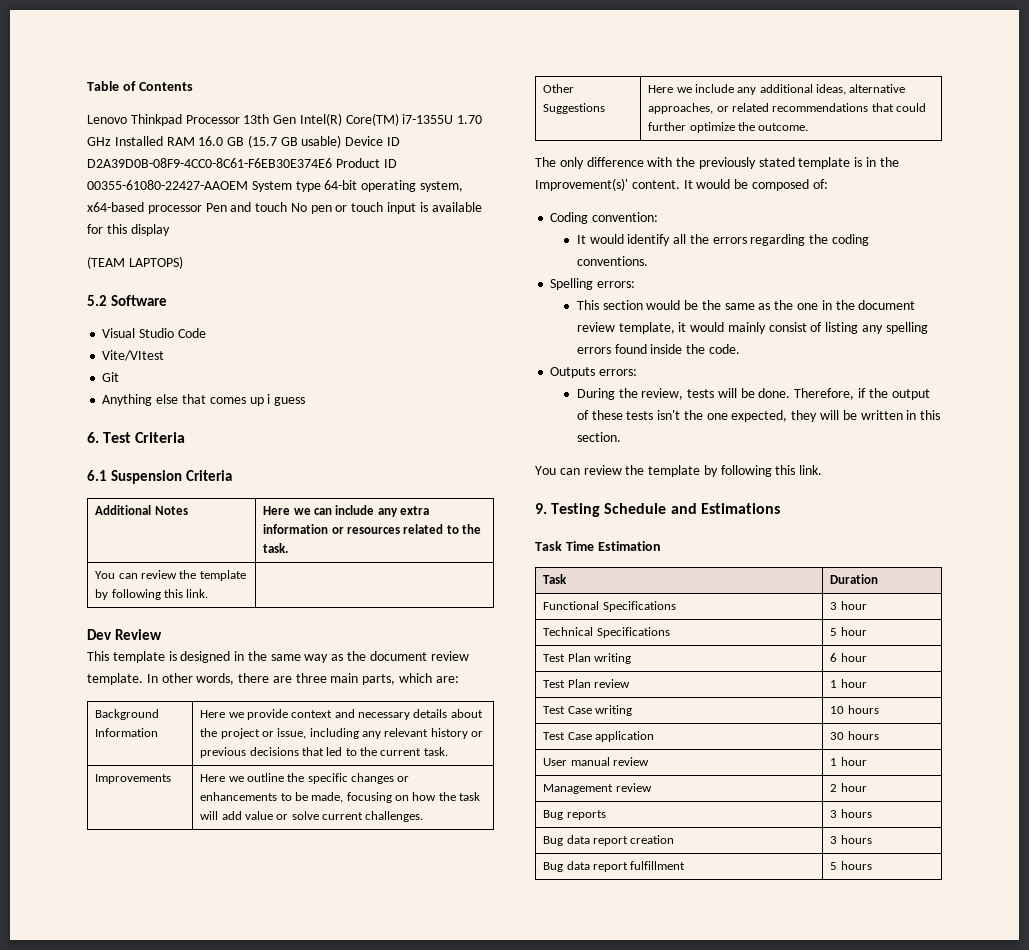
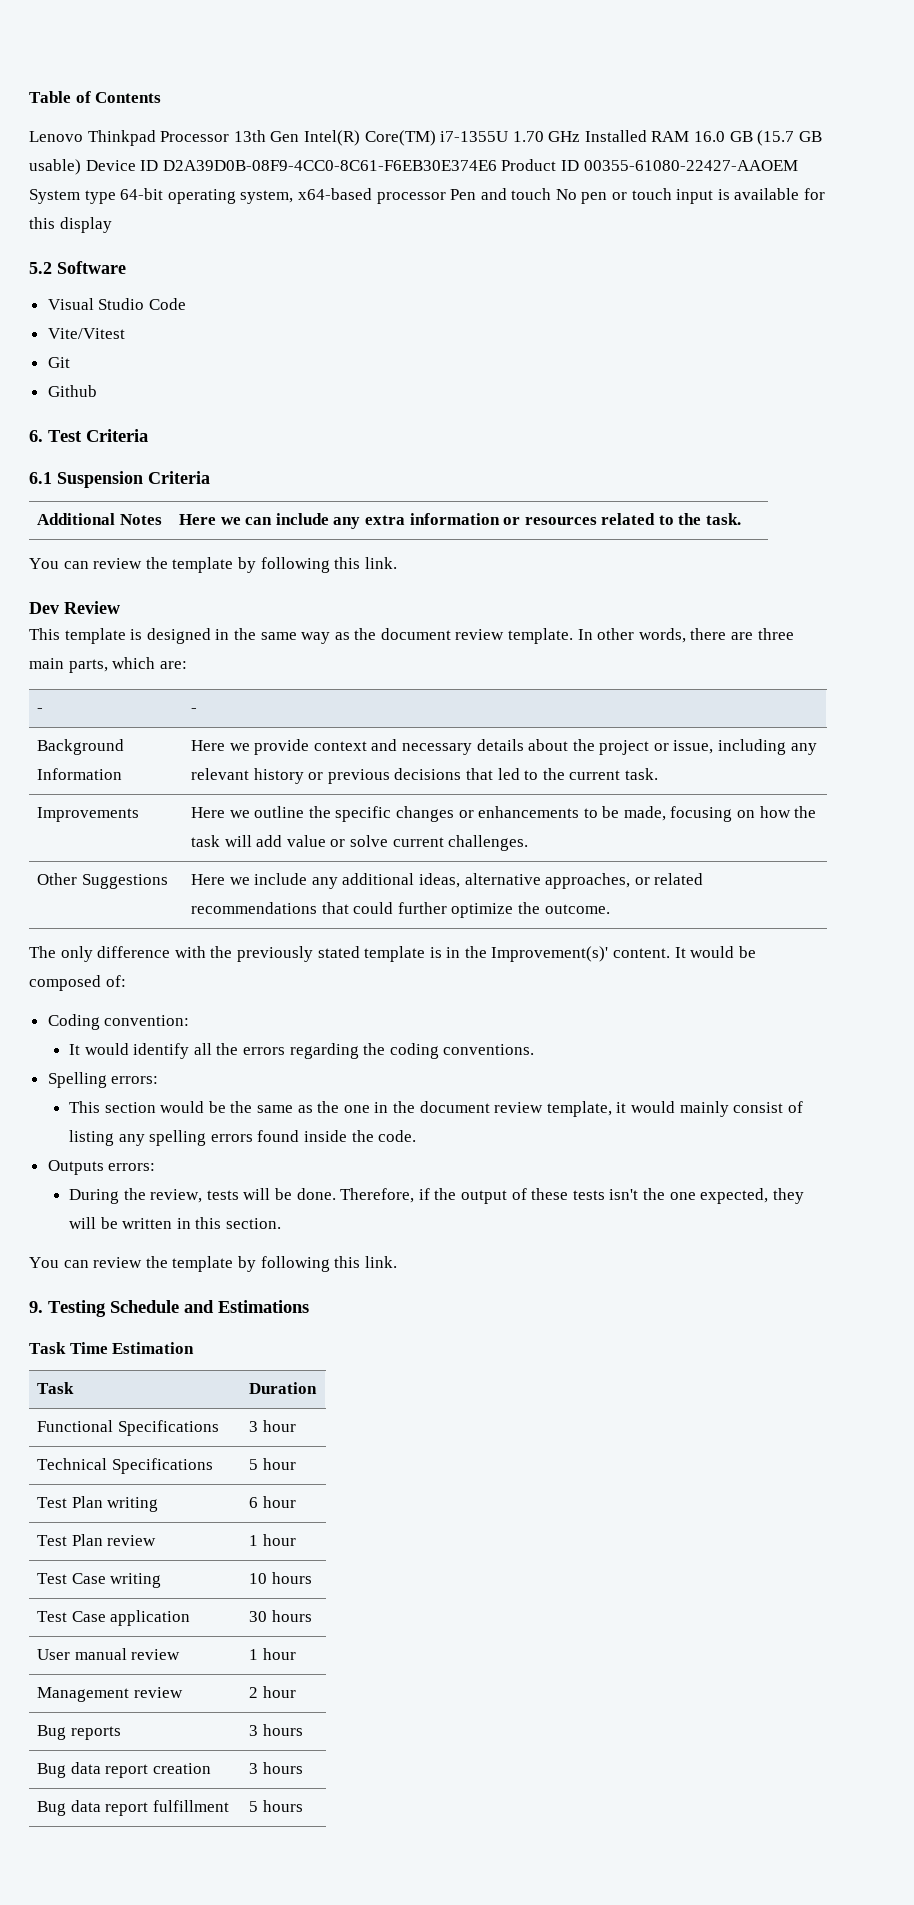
[87,256,183,269] // (TEAM LAPTOPS) -> (112, 225) none
[102,350,165,361] Vite/VItest -> [47,328,125,339] Vite/Vitest
[102,394,306,406] Anything else that comes up i guess -> [47,385,97,397] Github
[95,570,246,581] [95,589,209,600] // You can review the template by following this link. | -> [29,557,397,573] // You can review the template by following this link.
(459, 679) none -> [36,708,43,713] [190,708,197,713] // - | -

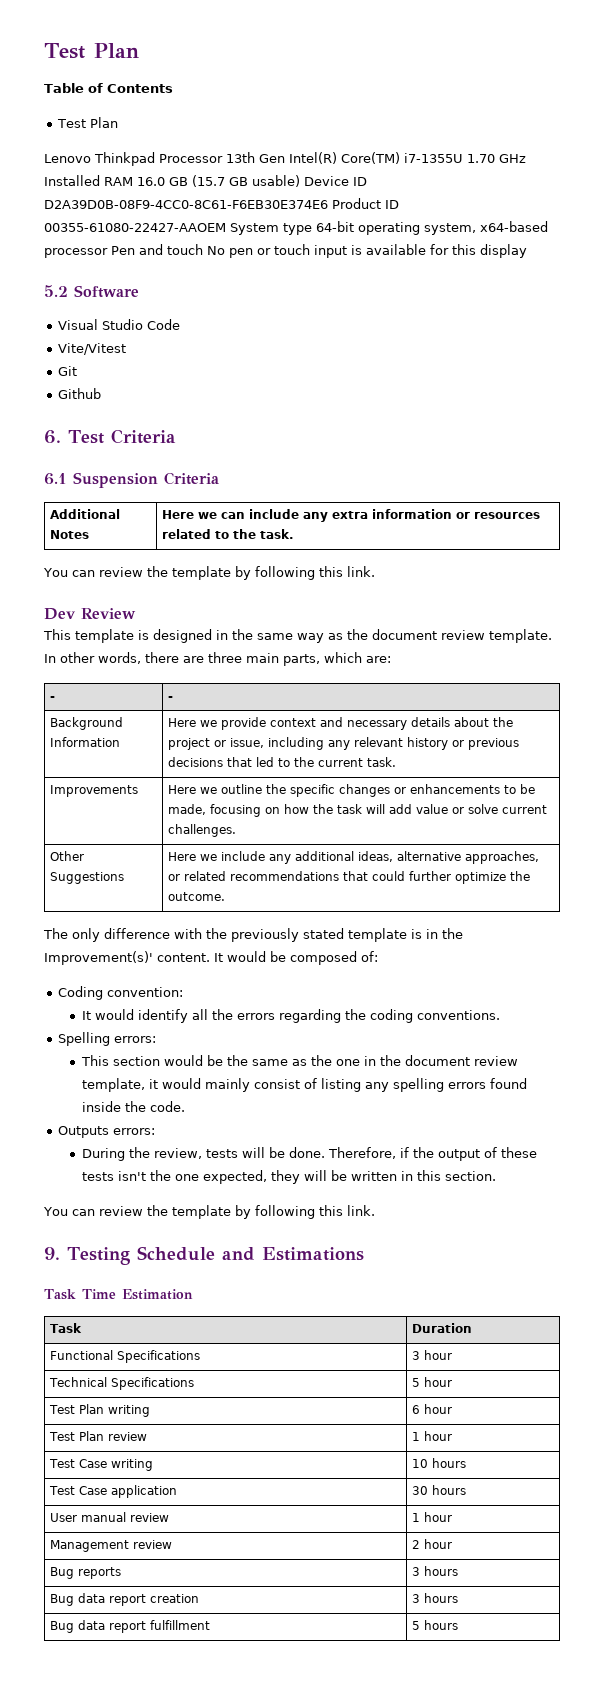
(29, 97) none -> [44,43,139,59] Test Plan //
(162, 97) none -> [57,117,119,128] // Test Plan

